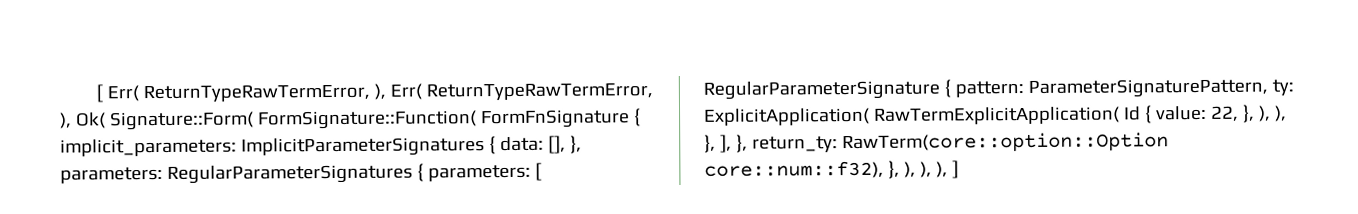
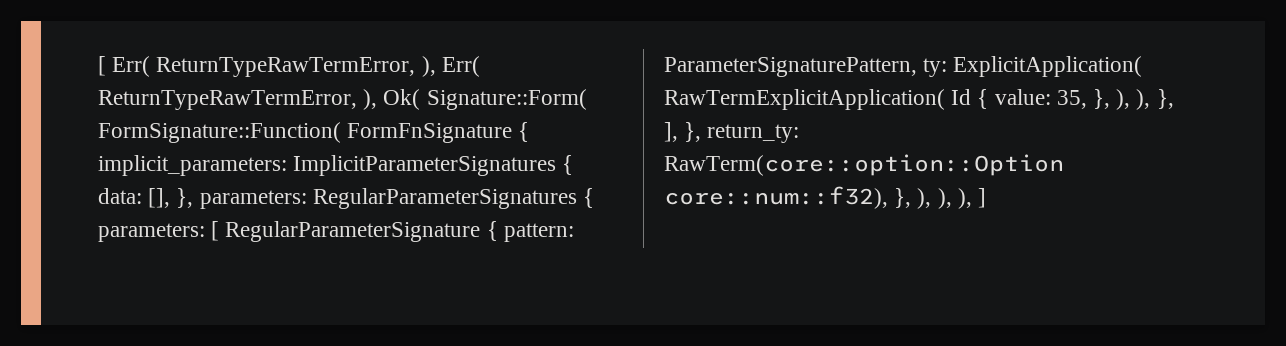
[1210,105,1239,122] 22, -> [1056,90,1087,109] 35,

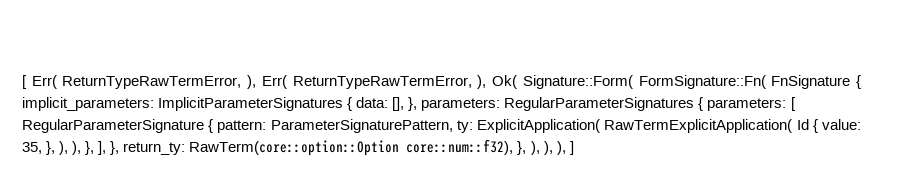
[98,122,513,143] FormSignature::Function( FormFnSignature -> [638,75,851,89] FormSignature::Fn( FnSignature

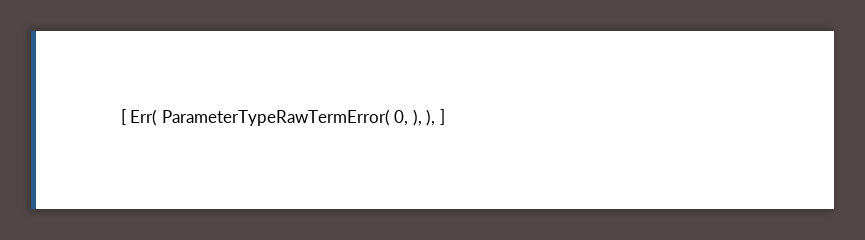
[62,75,862,89] [22,97,796,111] [22,119,861,133] [22,139,540,156] ReturnTypeRawTermError, ), Err( ReturnTypeRawTermError, ), Ok( Signature::Form( FormSignature::Fn( FnSignature { implicit_parameters: ImplicitParameterSignatures { data: [], }, parameters: RegularParameterSignatures { parameters: [ RegularParameterSignature { pattern: ParameterSignaturePattern, ty: ExplicitApplication( RawTermExplicitApplication( Id { value: 35, }, ), ), }, ], }, return_ty: RawTerm(core::option::Option core::num::f32), }, ), -> [161,109,409,126] ParameterTypeRawTermError( 0,

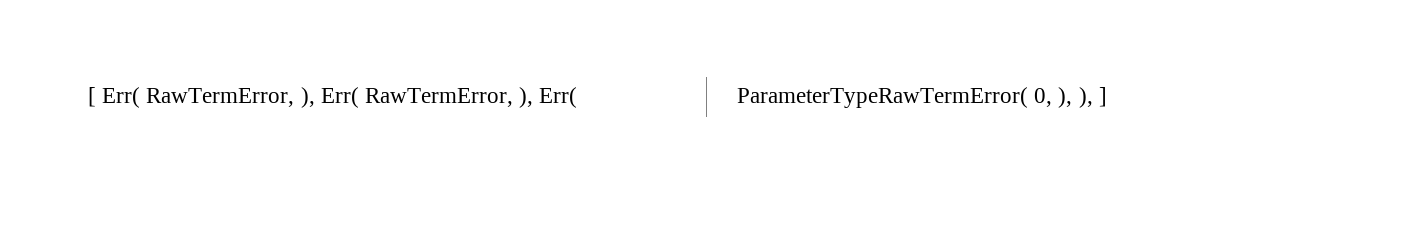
(158, 117) none -> [146,87,578,108] RawTermError, ), Err( RawTermError, ), Err(

